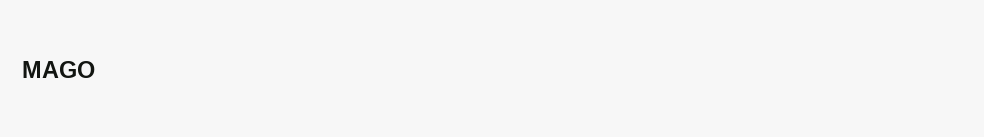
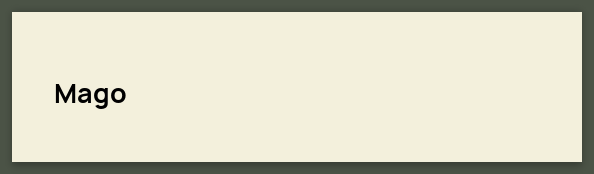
[22,61,95,78] MAGO -> [54,84,127,109] Mago

